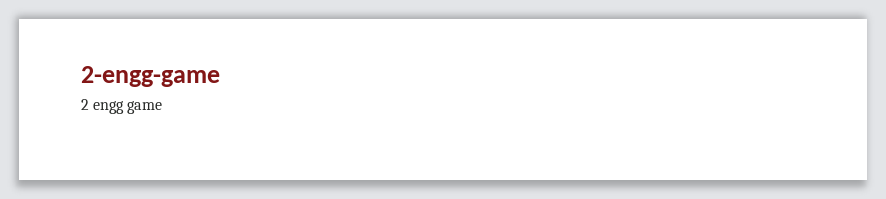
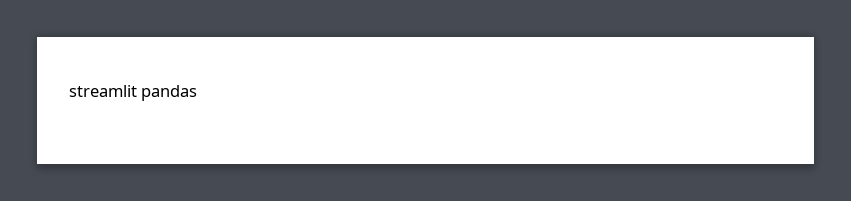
[81,66,220,87] [81,99,163,114] 2-engg-game // 2 engg game -> [69,85,198,101] streamlit pandas

